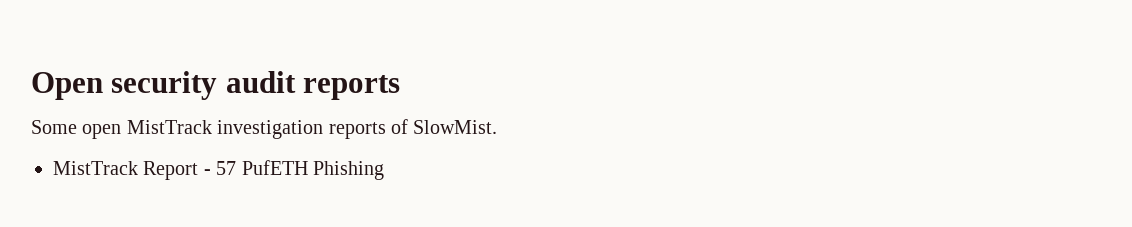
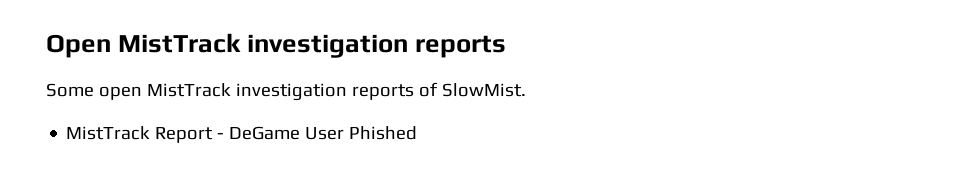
[111,71,296,100] security audit -> [118,33,409,58] MistTrack investigation
[216,160,384,180] 57 PufETH Phishing -> [229,126,418,140] DeGame User Phished

